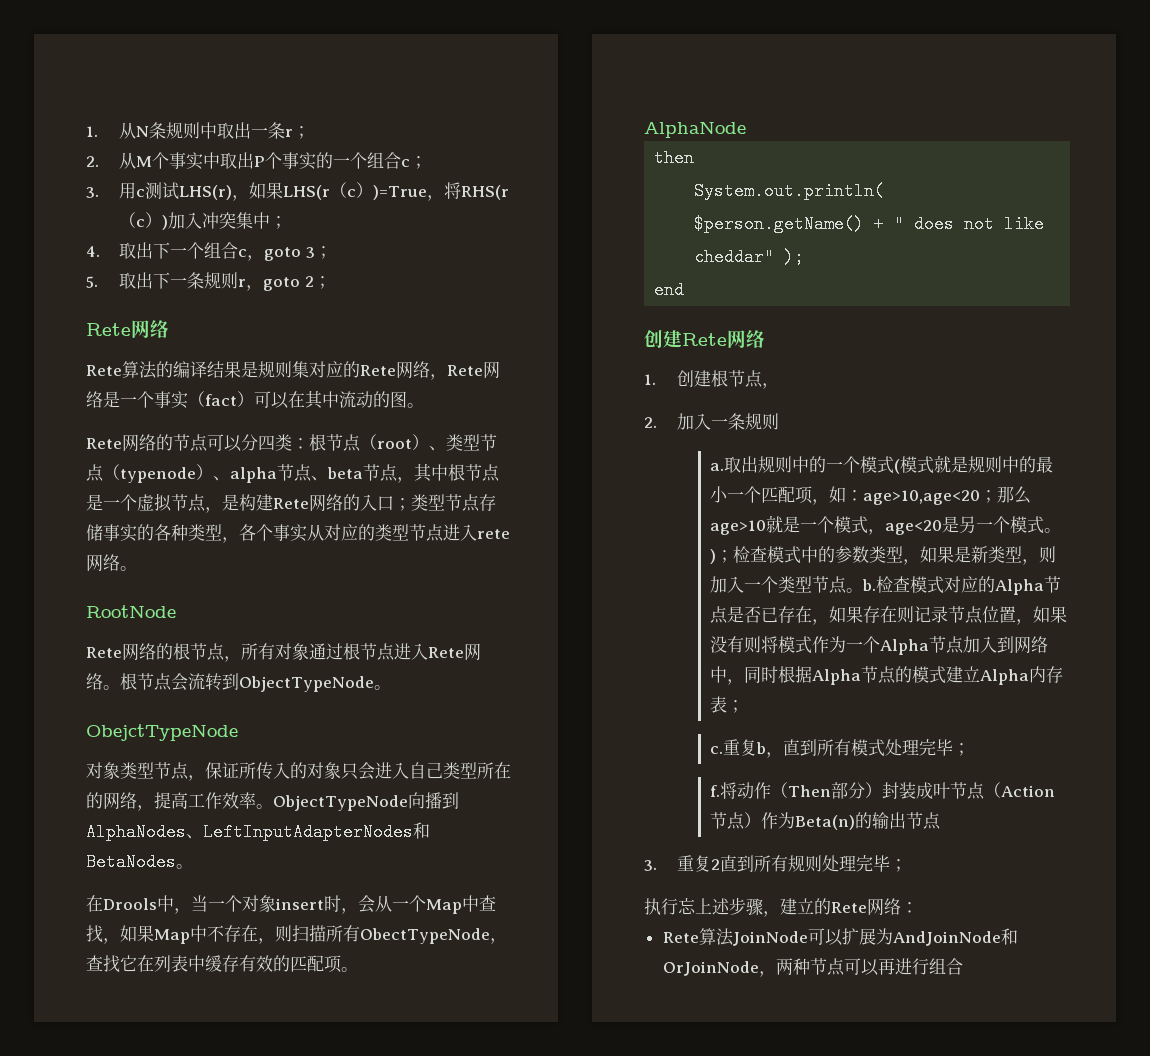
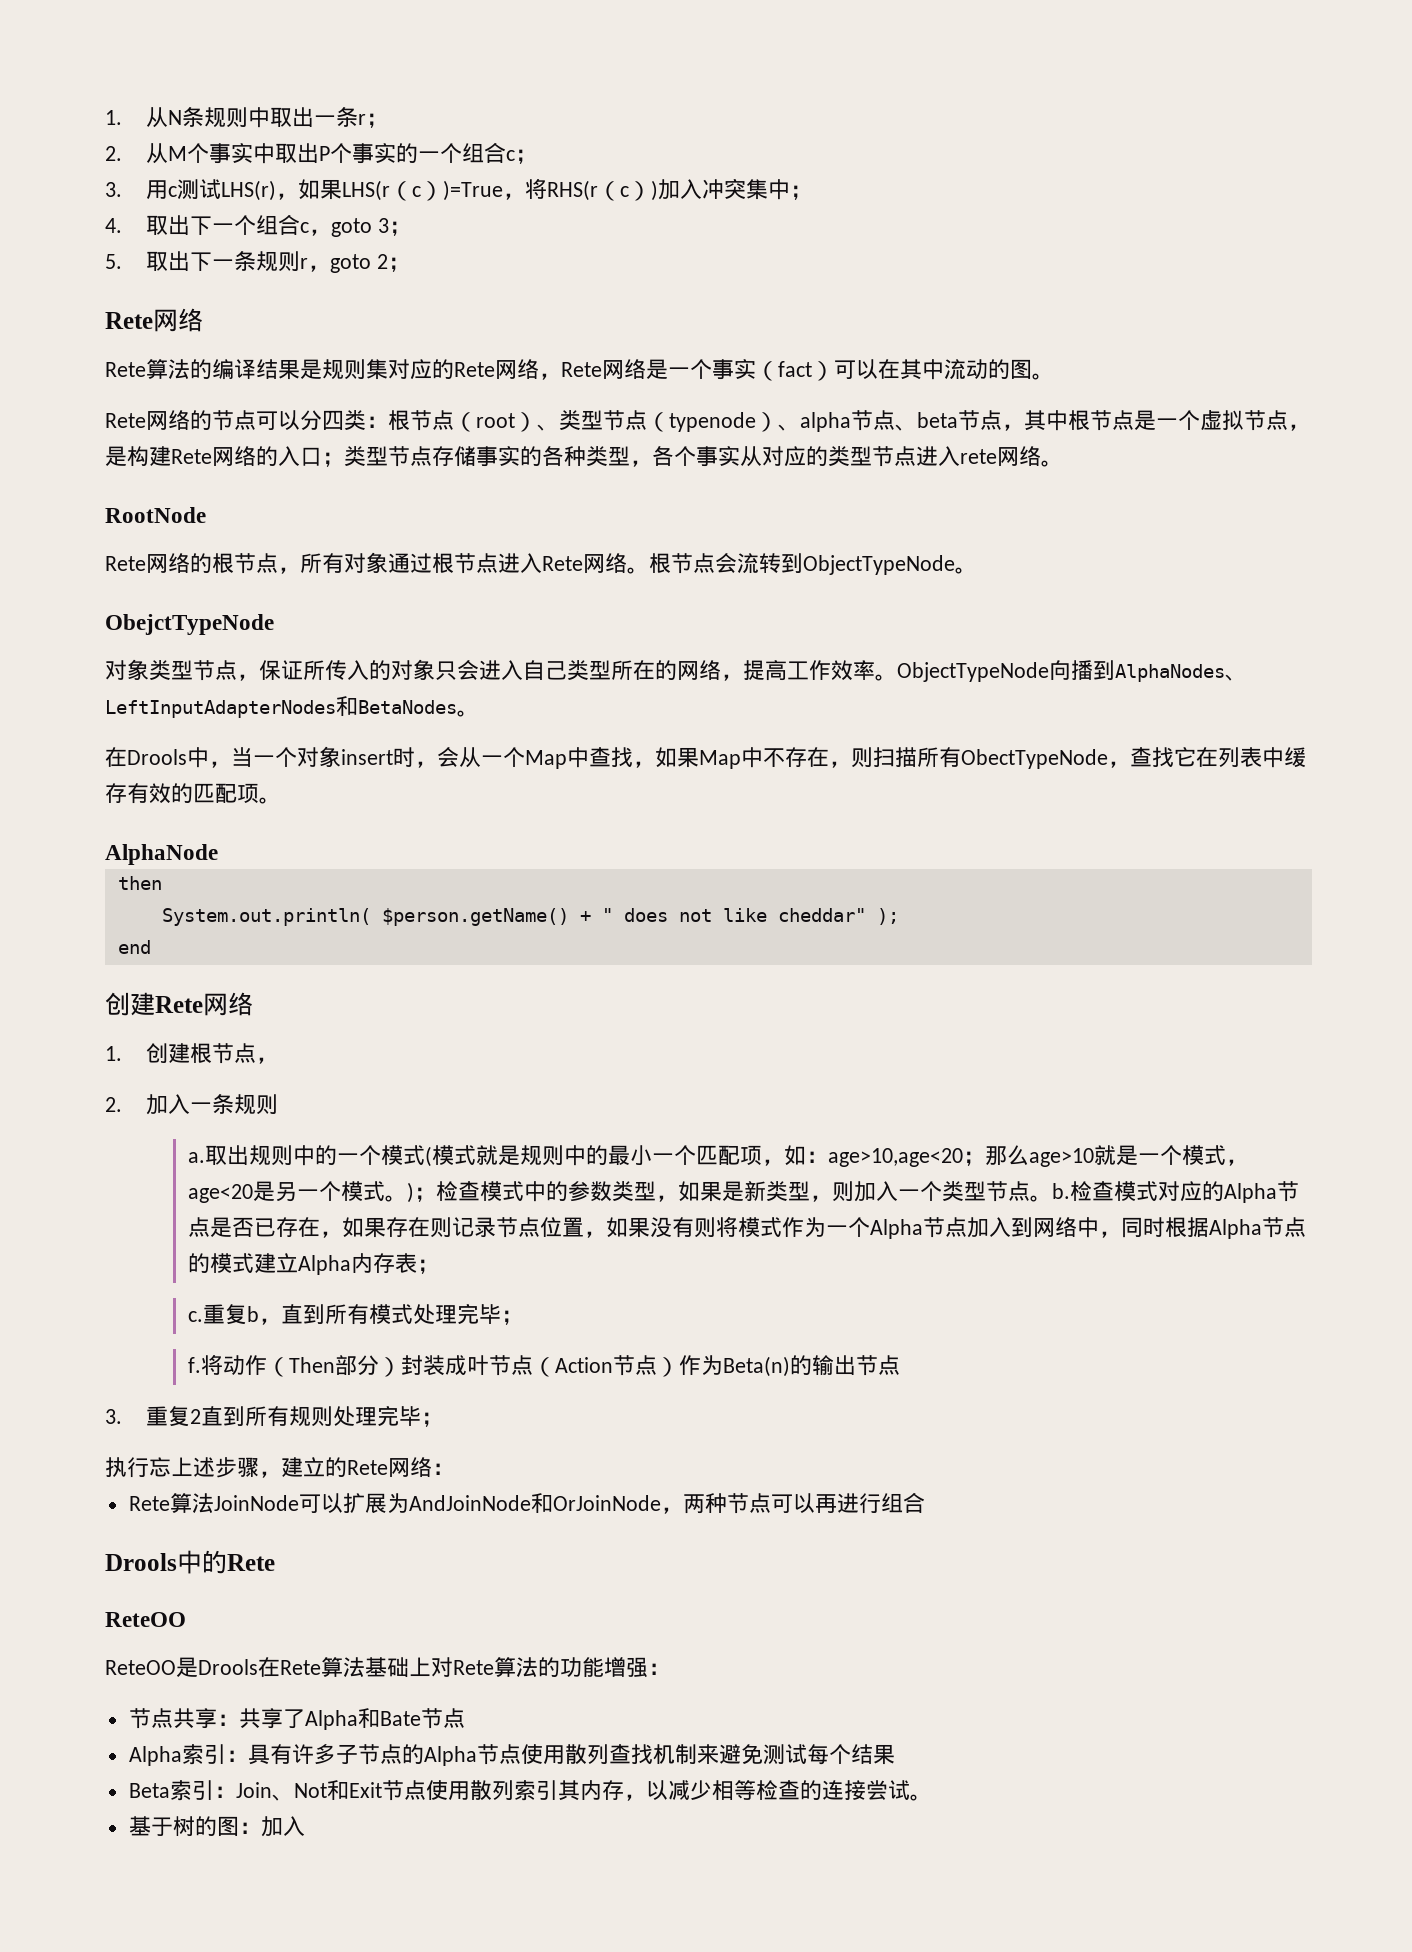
(963, 966) none -> [105,1550,275,1574] [105,1612,186,1627] [105,1657,670,1678] [128,1708,465,1730] [128,1744,895,1766] [128,1780,932,1801] [128,1816,305,1837] // Drools中的Rete // ReteOO // ReteOO是Drools在Rete算法基础上对Rete算法的功能增强： // 节点共享：共享了Alpha和Bate节点 // Alpha索引：具有许多子节点的Alpha节点使用散列查找机制来避免测试每个结果 // Beta索引：Join、Not和Exit节点使用散列索引其内存，以减少相等检查的连接尝试。 // 基于树的图：加入

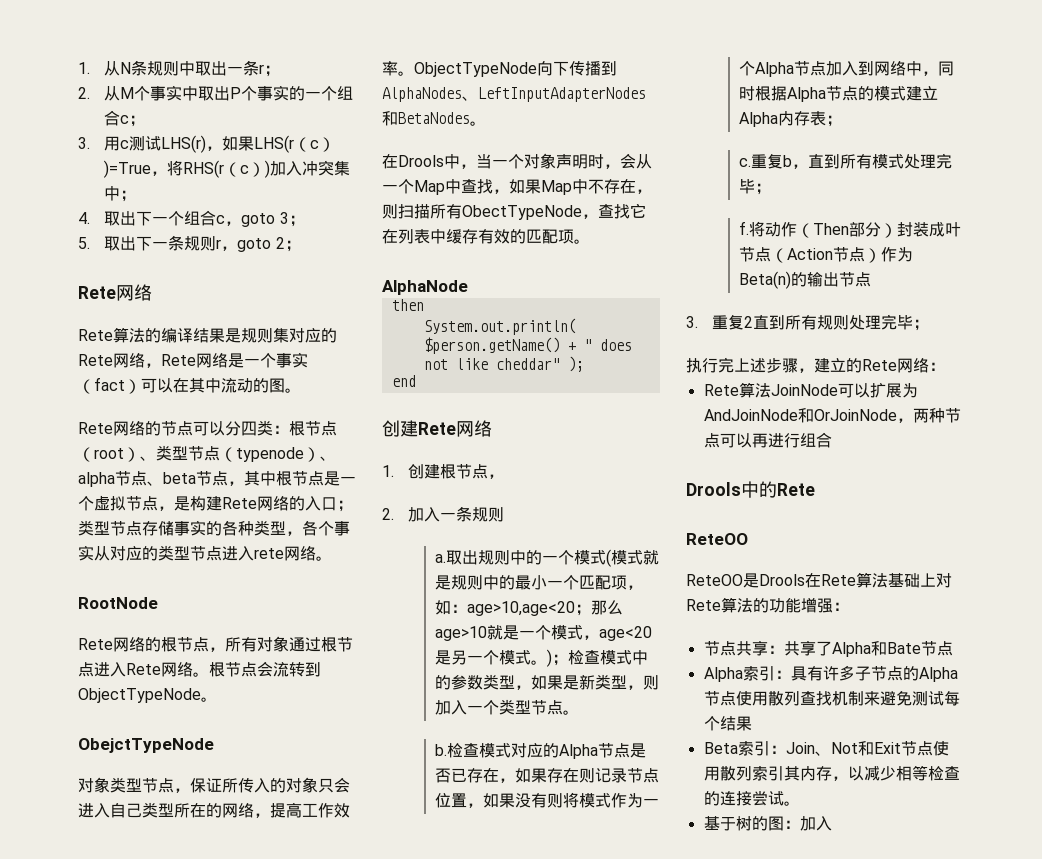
(1071, 670) none -> [553,61,585,76] 下传
[341,749,393,765] insert -> [556,154,588,169] 声明
(1052, 1198) none -> (579, 712) //
[149,1457,171,1477] 忘 -> [718,357,734,373] 完

